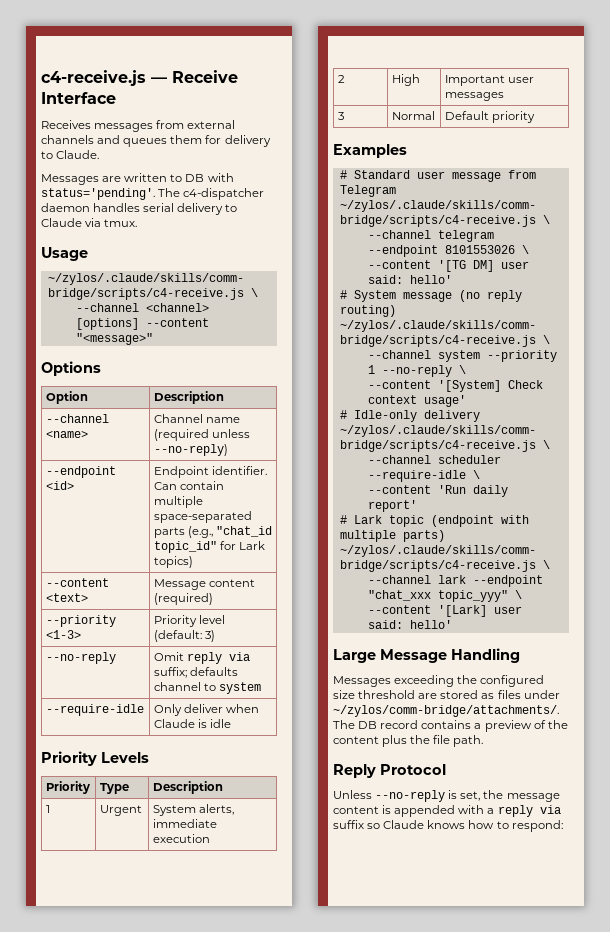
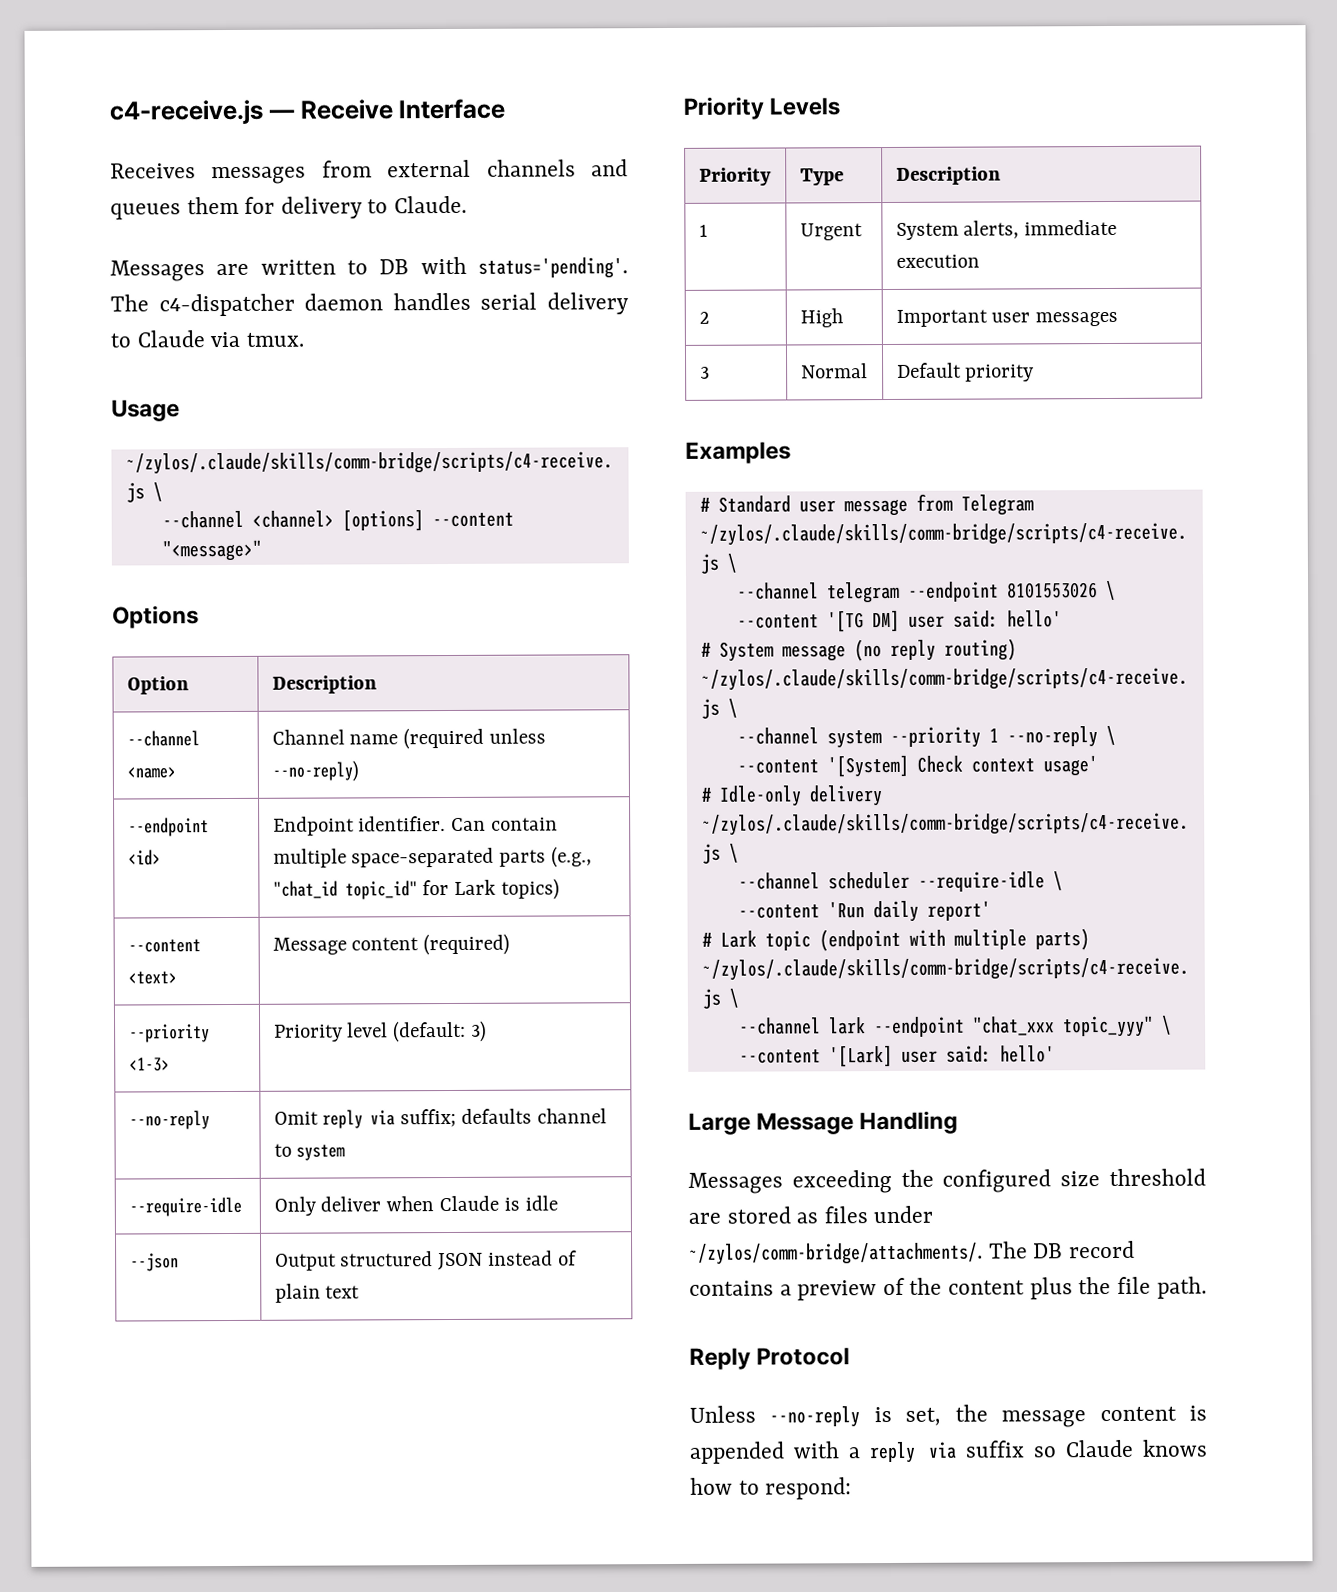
(231, 723) none -> [129,1253,179,1272] [274,1250,578,1271] [274,1283,361,1303] // --json | Output structured JSON instead of plain text

